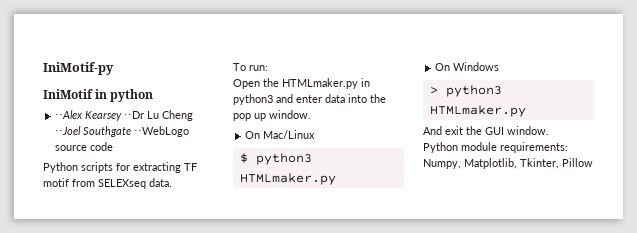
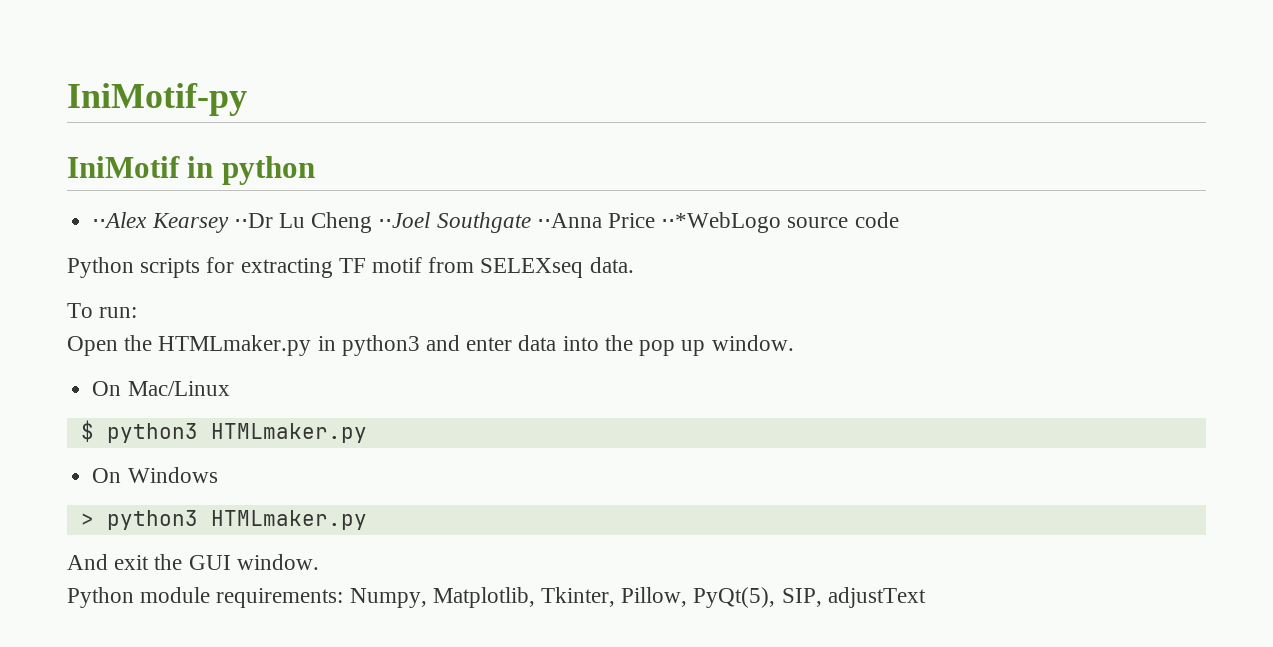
[134,126,190,137] ⋅⋅WebLogo -> [536,212,782,233] ⋅⋅Anna Price ⋅⋅*WebLogo
[562,158,593,167] Pillow -> [621,587,926,608] Pillow, PyQt(5), SIP, adjustText

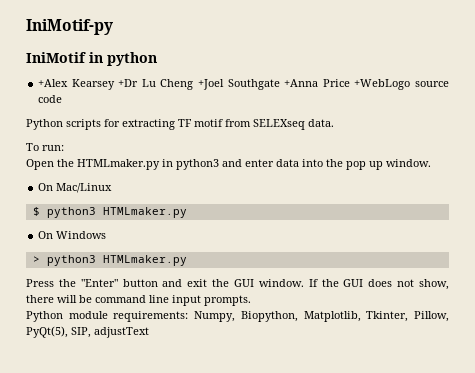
[92,212,782,233] ⋅⋅Alex Kearsey ⋅⋅Dr Lu Cheng ⋅⋅Joel Southgate ⋅⋅Anna Price ⋅⋅*WebLogo -> [38,79,411,90] +Alex Kearsey +Dr Lu Cheng +Joel Southgate +Anna Price +WebLogo
[67,554,108,570] And -> [26,279,183,287] Press the "Enter" button and
(319, 562) none -> [308,279,449,290] [26,295,251,306] If the GUI does not show, there will be command line input prompts.
(427, 598) none -> [240,311,298,322] Biopython,

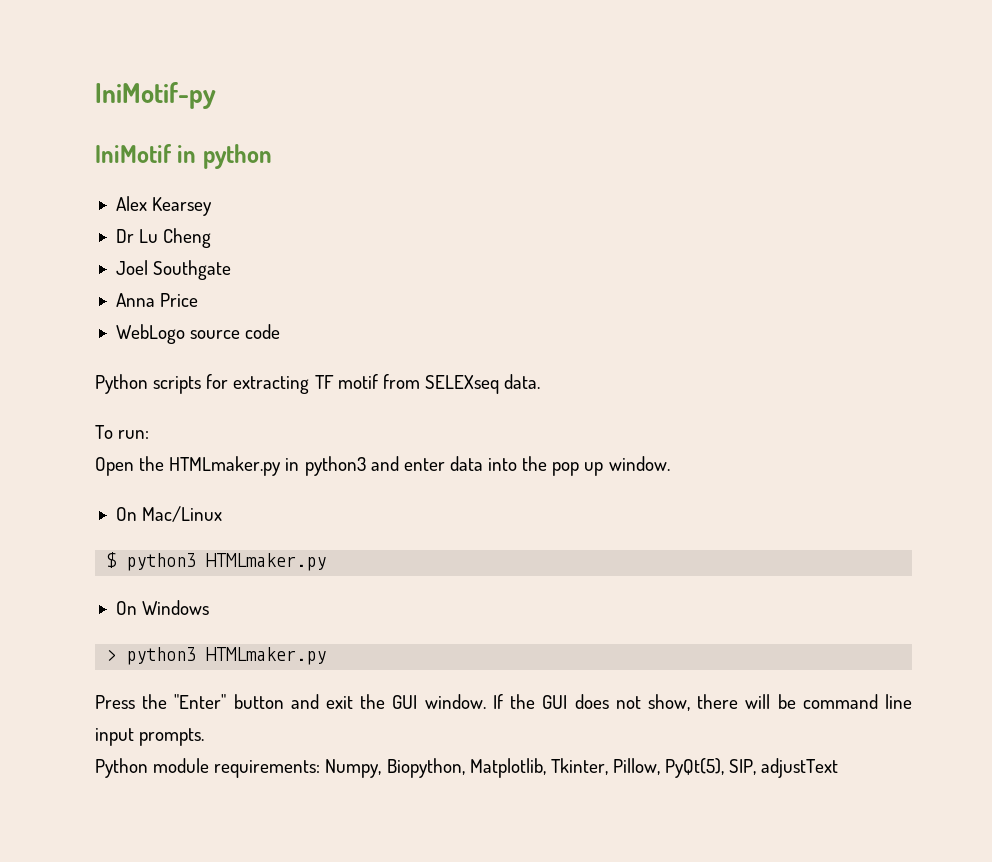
[38,79,69,87] +Alex -> [115,196,147,211] Alex
[118,79,139,87] +Dr -> [115,229,134,243] // Dr
[198,79,225,90] +Joel -> [115,260,148,275] // Joel
[284,79,319,87] +Anna -> [115,293,155,307] // Anna
[354,79,411,90] +WebLogo -> [115,324,185,344] // WebLogo

